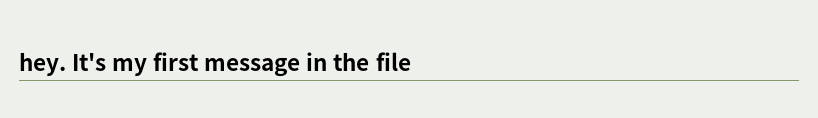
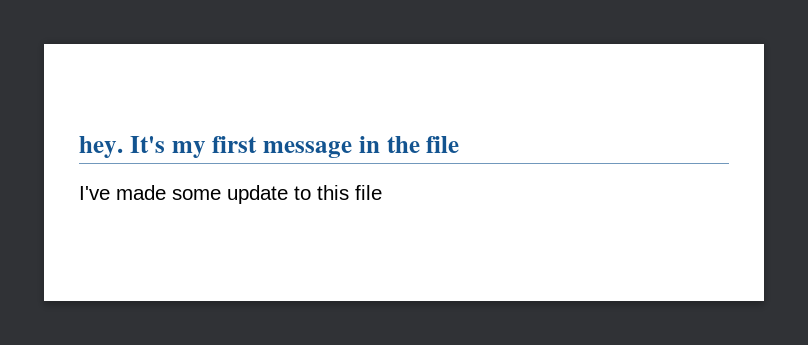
(411, 61) none -> [79,185,382,204] // I've made some update to this file

